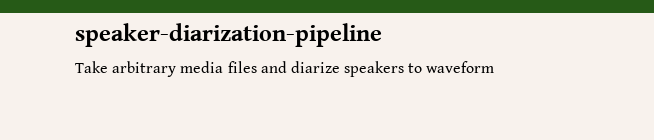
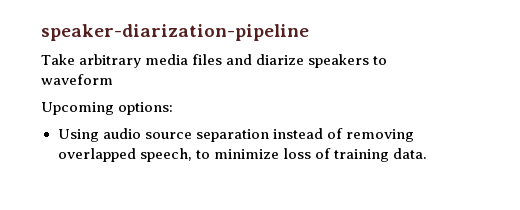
(495, 67) none -> [41,102,174,115] [57,128,414,142] [57,148,427,162] // Upcoming options: // Using audio source separation instead of removing overlapped speech, to minimize loss of training data.

